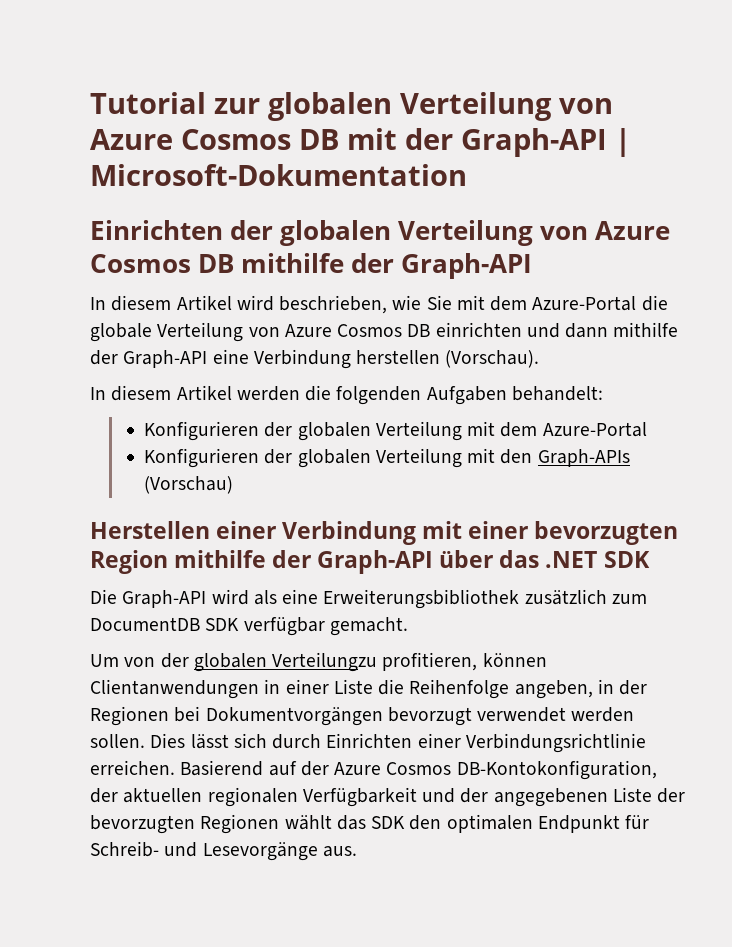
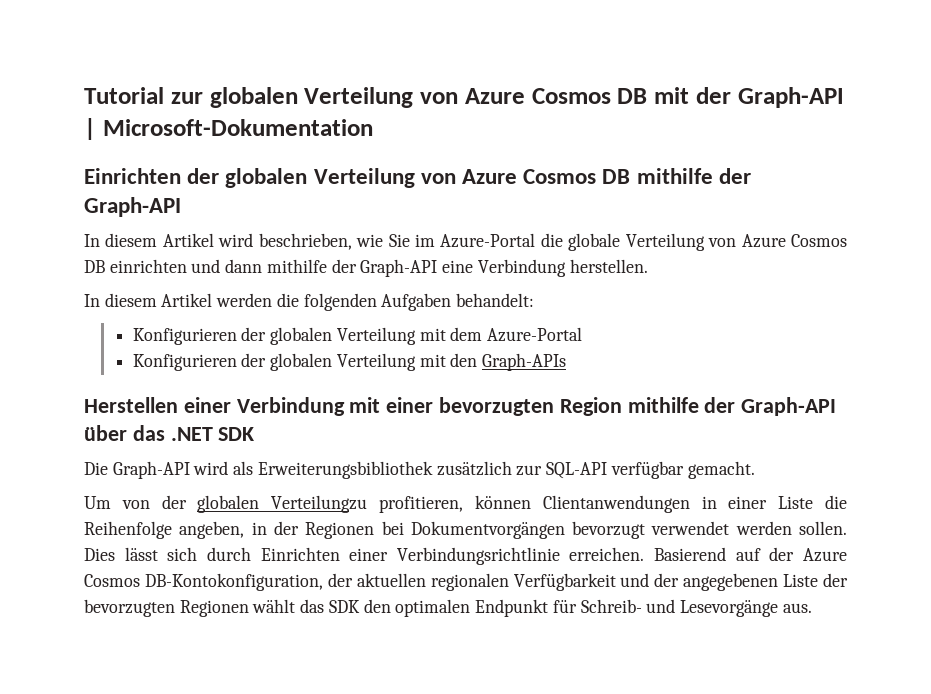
[456,295,528,311] mit dem -> [415,234,436,247] im
[356,350,540,368] herstellen (Vorschau). -> [569,259,648,273] herstellen.
[144,476,234,494] (Vorschau) -> (566, 362) none
[282,589,319,604] eine -> (254, 468) none
[611,594,647,604] [90,617,240,631] zum DocumentDB SDK -> [516,462,608,479] zur SQL-API

